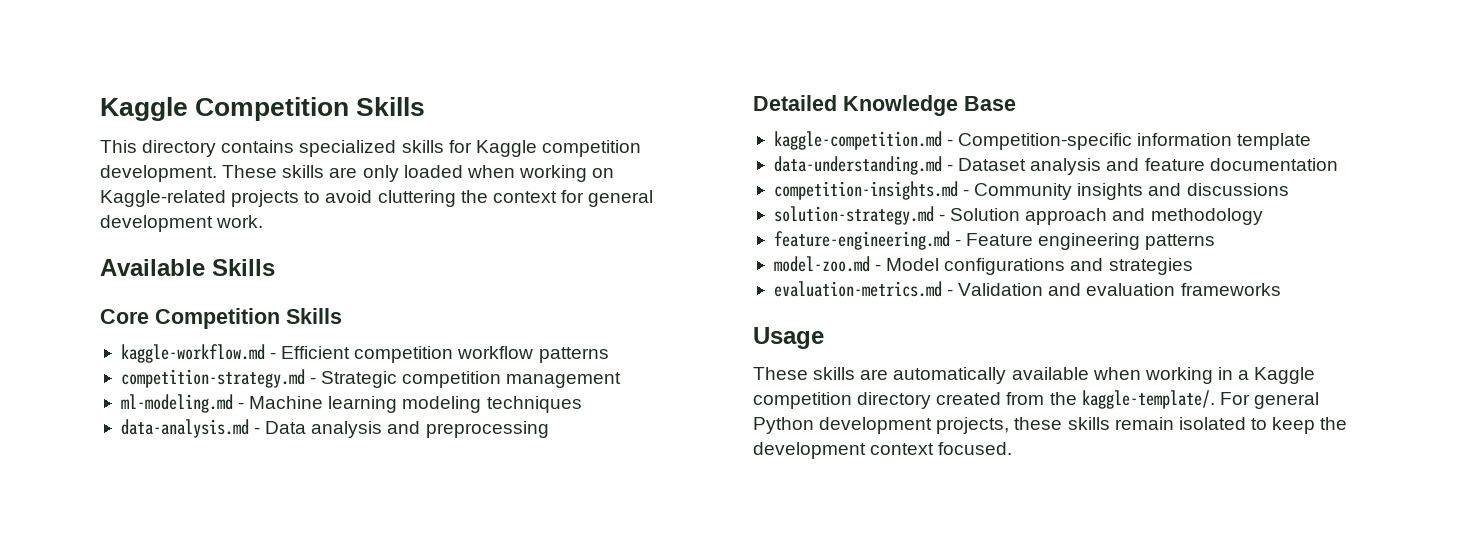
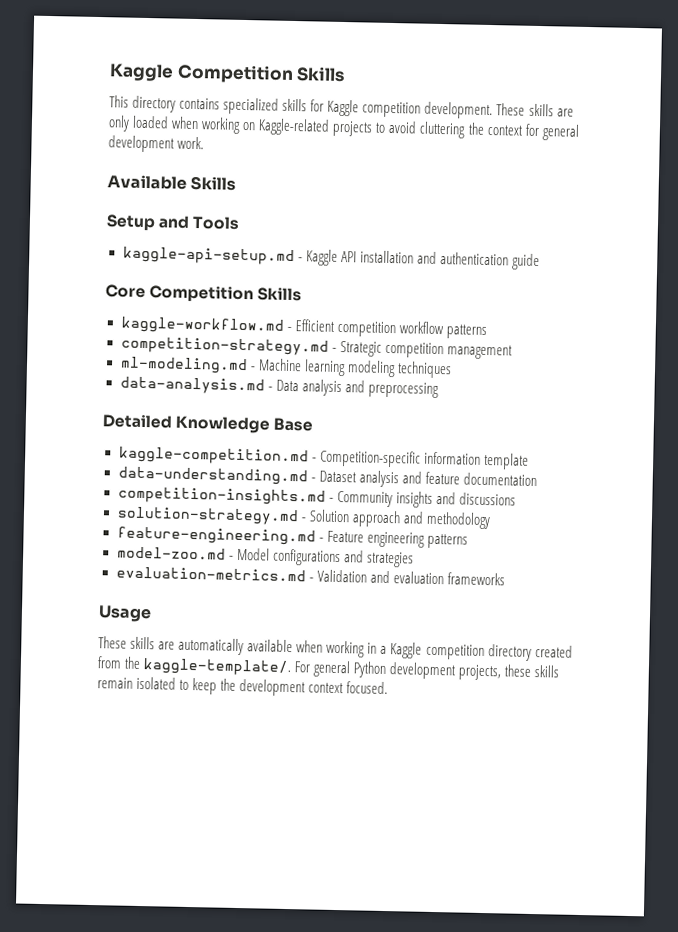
(275, 267) none -> [106,214,241,232] [122,246,540,271] // Setup and Tools // kaggle-api-setup.md - Kaggle API installation and authentication guide

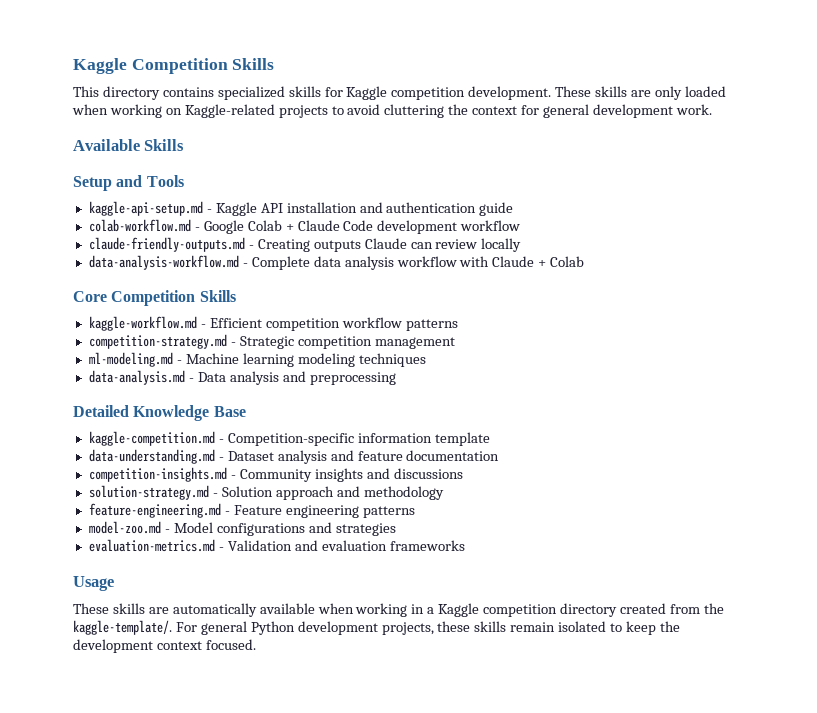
(540, 262) none -> [88,219,521,234] [88,237,522,252] [88,255,585,270] // colab-workflow.md - Google Colab + Claude Code development workflow // claude-friendly-outputs.md - Creating outputs Claude can review locally // data-analysis-workflow.md - Complete data analysis workflow with Claude + Colab

